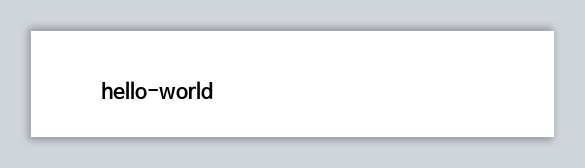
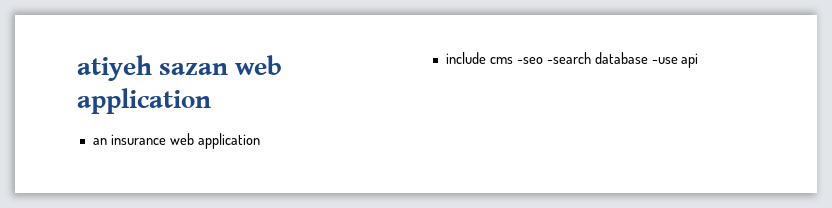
[101,81,213,100] hello-world -> [77,55,283,81] [77,88,211,114] [92,133,260,149] [445,52,699,68] atiyeh sazan web application // an insurance web application // include cms -seo -search database -use api

